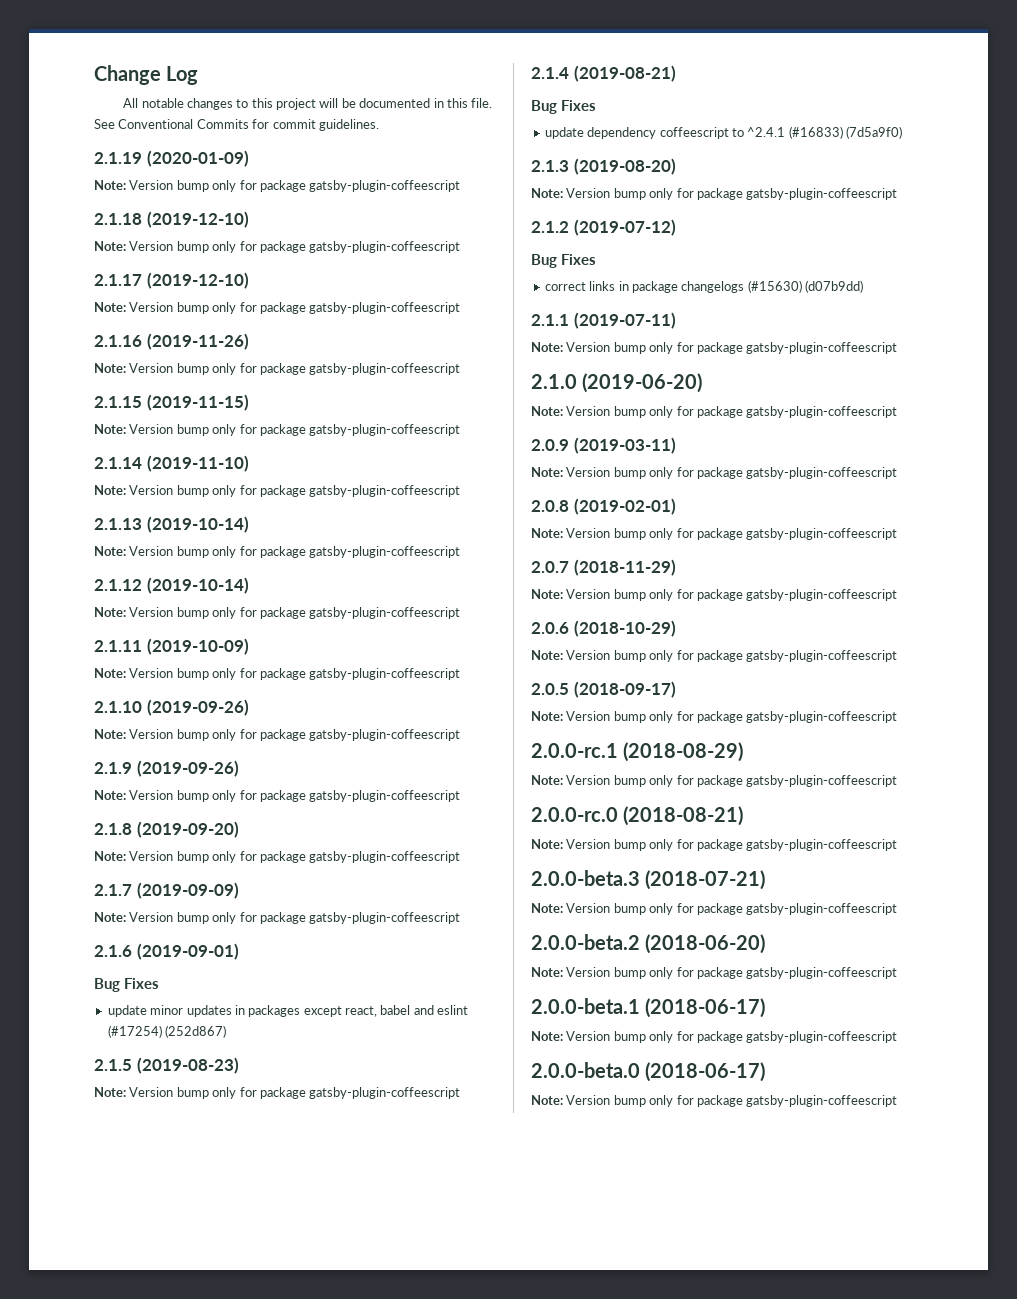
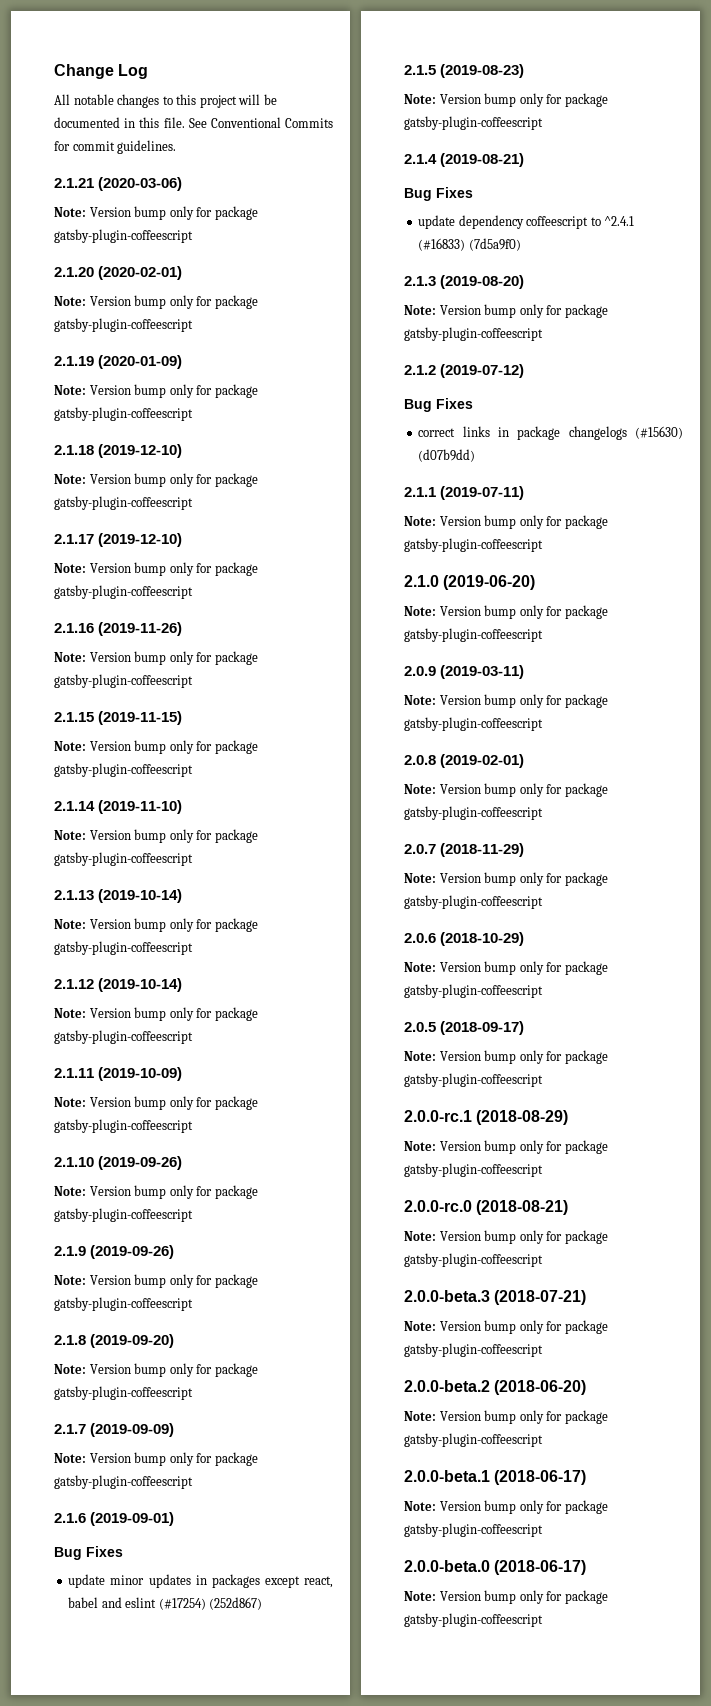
(379, 125) none -> [54,177,183,191] [54,206,258,220] [54,229,193,243] [54,266,183,280] [54,295,258,309] [54,318,193,332] // 2.1.21 (2020-03-06) // Note: Version bump only for package gatsby-plugin-coffeescript // 2.1.20 (2020-02-01) // Note: Version bump only for package gatsby-plugin-coffeescript

